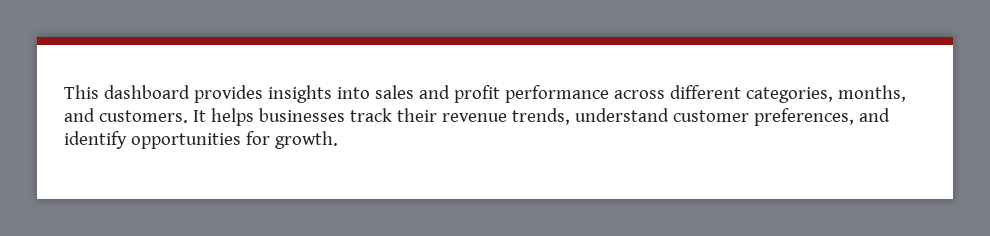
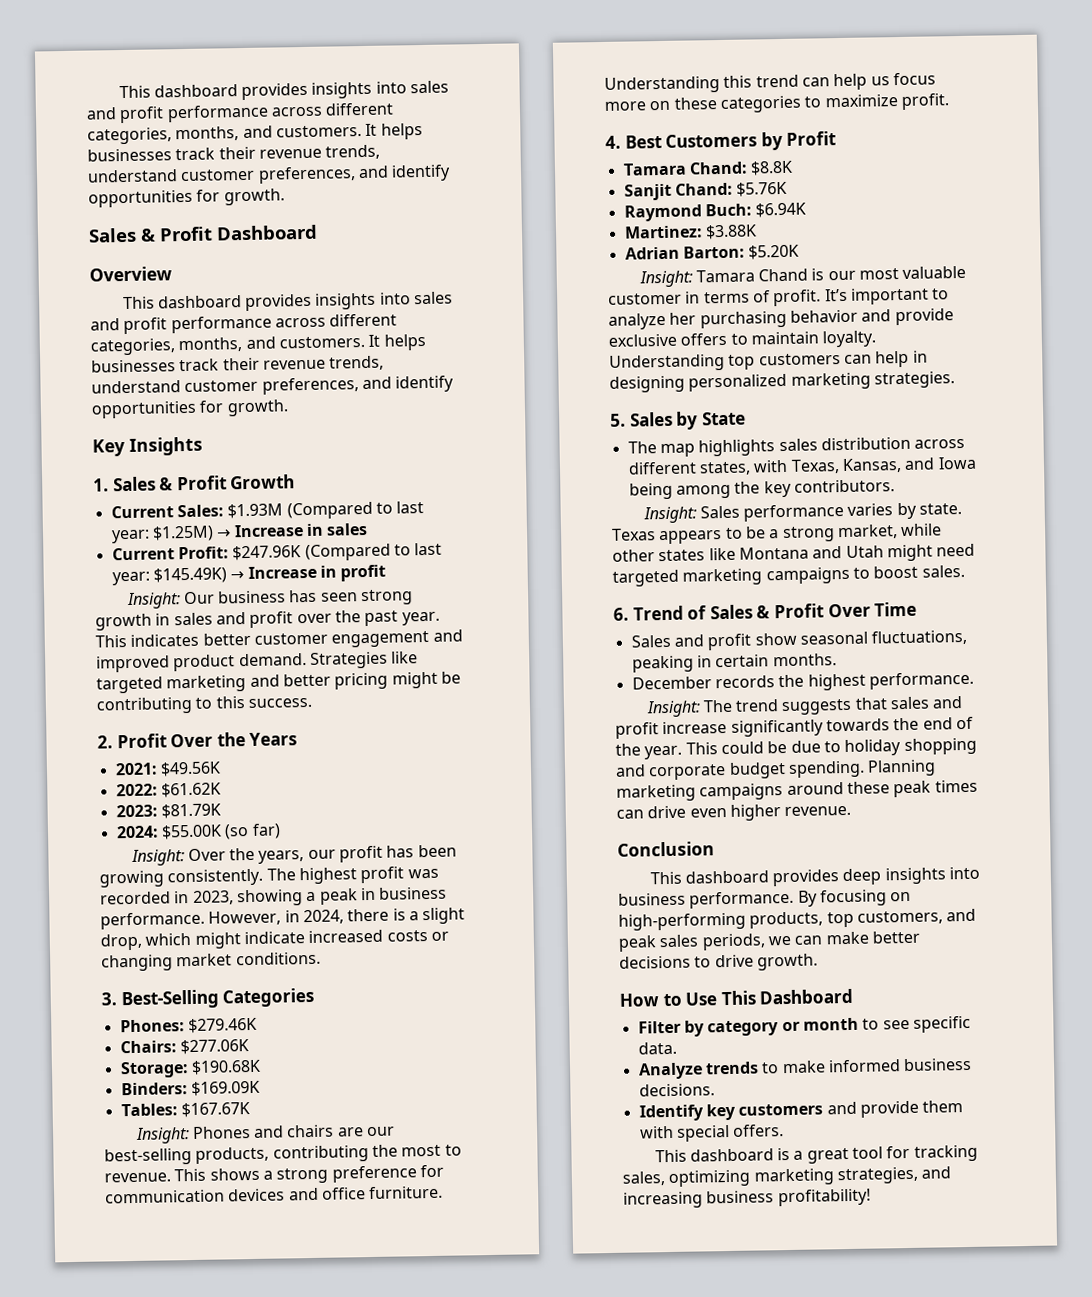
(338, 140) none -> [88,224,318,243] [89,266,172,282] [122,291,454,311] [90,313,398,335] [90,333,426,356] [91,355,385,373] [91,375,455,395] [91,399,289,419] [92,436,203,457] [93,474,296,492] [110,501,425,520] [110,522,369,544] [111,542,443,562] [111,564,387,586] [126,589,414,610] [95,610,440,631] [95,629,463,648] [96,651,419,673] [96,671,461,694] [96,696,312,715] [97,732,298,749] [114,761,221,777] [115,782,221,798] [115,803,221,819] [115,823,281,840] [130,844,457,866] [99,866,439,888] [100,886,448,907] [100,907,466,930] [100,929,449,951] [101,951,321,972] [101,987,315,1010] [119,1017,257,1034] [119,1039,249,1055] [119,1059,261,1079] [120,1080,260,1097] [120,1102,250,1118] [134,1124,396,1144] [104,1144,462,1166] [104,1164,444,1184] [105,1185,444,1204] [604,72,936,94] [604,93,950,114] [605,131,837,151] [622,160,794,176] [623,181,788,201] [623,202,807,222] [623,224,757,240] [624,244,800,260] [638,265,967,288] [608,287,950,307] [608,308,954,330] [608,330,877,348] [609,350,928,372] [609,371,955,393] [610,411,746,430] [627,436,966,458] [627,456,977,476] [628,479,895,500] [642,502,963,524] [612,523,943,545] [612,543,976,562] [612,564,965,587] [613,601,918,621] [630,629,968,651] [631,653,837,673] [631,671,974,691] [645,696,964,718] [615,716,974,739] [615,737,977,760] [615,759,937,781] [616,779,978,802] [616,804,852,821] [617,841,715,857] [649,866,981,887] [618,889,912,909] [618,908,977,931] [618,930,920,952] [619,953,818,971] [619,988,854,1007] [637,1015,971,1037] [637,1041,677,1055] [637,1057,973,1080] [638,1083,715,1097] [638,1100,964,1122] [639,1124,785,1142] [654,1144,978,1164] [622,1166,952,1188] [623,1188,871,1209] // Sales & Profit Dashboard // Overview // This dashboard provides insights into sales and profit performance across different categories, months, and customers. It helps businesses track their revenue trends, understand customer preferences, and identify opportunities for growth. // Key Insights // 1. Sales & Profit Growth // Current Sales: $1.93M (Compared to last year: $1.25M) → Increase in sales // Current Profit: $247.96K (Compared to last year: $145.49K) → Increase in profit // Insight: Our business has seen strong growth in sales and profit over the past year. This indicates better customer engagement and improved product demand. Strategies like targeted marketing and better pricing might be contributing to this success. // 2. Profit Over the Years // 2021: $49.56K // 2022: $61.62K // 2023: $81.79K // 2024: $55.00K (so far) // Insight: Over the years, our profit has been growing consistently. The highest profit was recorded in 2023, showing a peak in business performance. However, in 2024, there is a slight drop, which might indicate increased costs or changing market conditions. // 3. Best-Selling Categories // Phones: $279.46K // Chairs: $277.06K // Storage: $190.68K // Binders: $169.09K // Tables: $167.67K // Insight: Phones and chairs are our best-selling products, contributing the most to revenue. This shows a strong preference for communication devices and office furniture. Understanding this trend can help us focus more on these categories to maximize profit. // 4. Best Customers by Profit // Tamara Chand: $8.8K // Sanjit Chand: $5.76K // Raymond Buch: $6.94K // Martinez: $3.88K // Adrian Barton: $5.20K // Insight: Tamara Chand is our most valuable customer in terms of profit. It’s important to analyze her purchasing behavior and provide exclusive offers to maintain loyalty. Understanding top customers can help in designing personalized marketing strategies. // 5. Sales by State // The map highlights sales distribution across different states, with Texas, Kansas, and Iowa being among the key contributors. // Insight: Sales performance varies by state. Texas appears to be a strong market, while other states like Montana and Utah might need targeted marketing campaigns to boost sales. // 6. Trend of Sales & Profit Over Time // Sales and profit show seasonal fluctuations, peaking in certain months. // December records the highest performance. // Insight: The trend suggests that sales and profit increase significantly towards the end of the year. This could be due to holiday shopping and corporate budget spending. Planning marketing campaigns around these peak times can drive even higher revenue. // Conclusion // This dashboard provides deep insights into business performance. By focusing on high-performing products, top customers, and peak sales periods, we can make better decisions to drive growth. // How to Use This Dashboard // Filter by category or month to see specific data. // Analyze trends to make informed business decisions. // Identify key customers and provide them with special offers. // This dashboard is a great tool for tracking sales, optimizing marketing strategies, and increasing business profitability!

